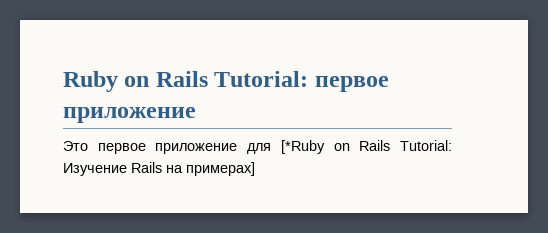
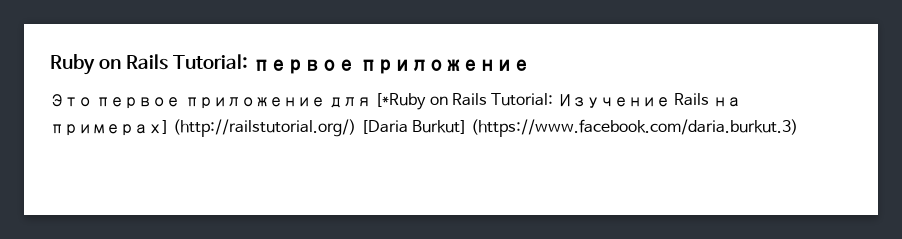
(255, 169) none -> [173,119,799,137] (http://railstutorial.org/) [Daria Burkut] (https://www.facebook.com/daria.burkut.3)

